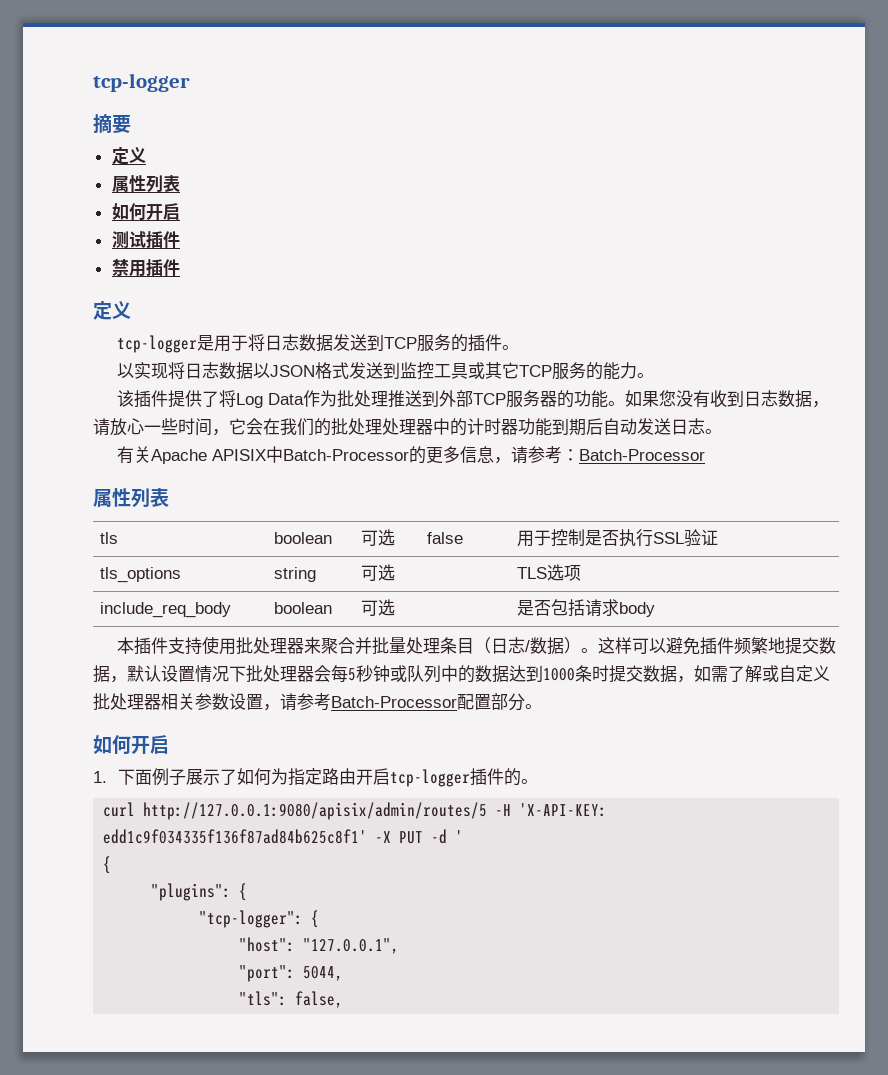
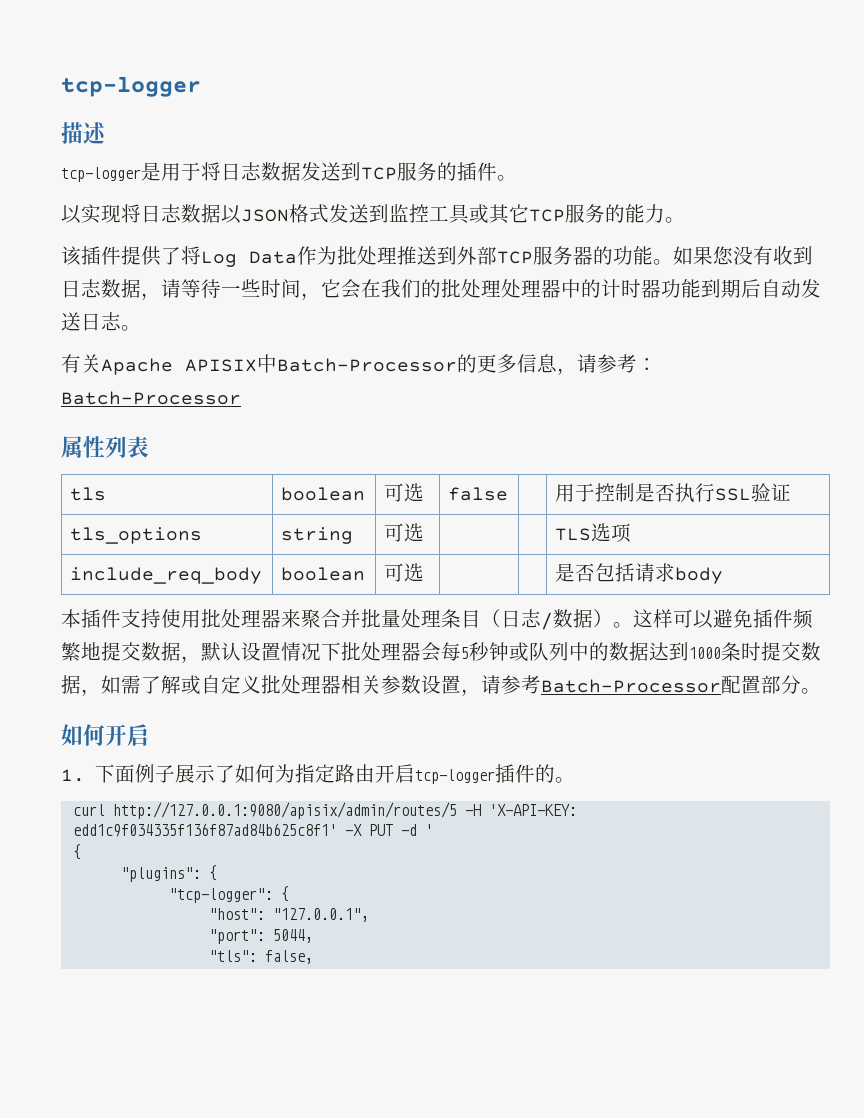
[93,114,131,134] [111,147,146,165] [111,175,180,193] [111,203,180,221] [111,231,180,248] [111,258,180,277] [93,301,131,320] 摘要 // 定义 // 属性列表 // 如何开启 // 测试插件 // 禁用插件 // 定义 -> [61,122,106,144] 描述
[110,418,144,436] 放心 -> [181,279,221,298] 等待

